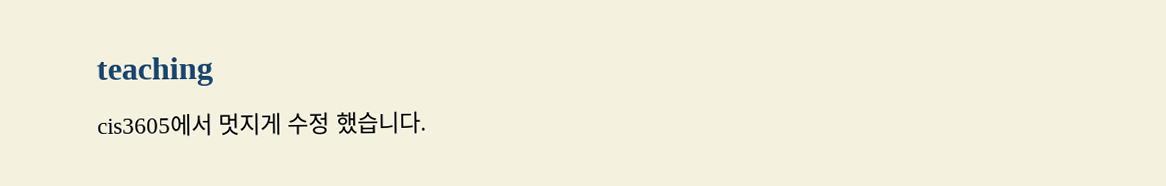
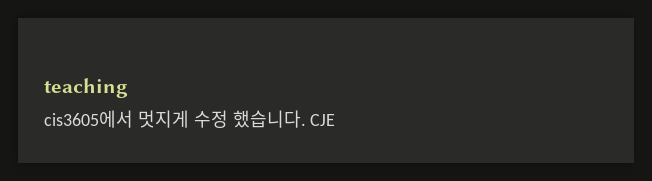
(427, 122) none -> [310,114,336,126] CJE

